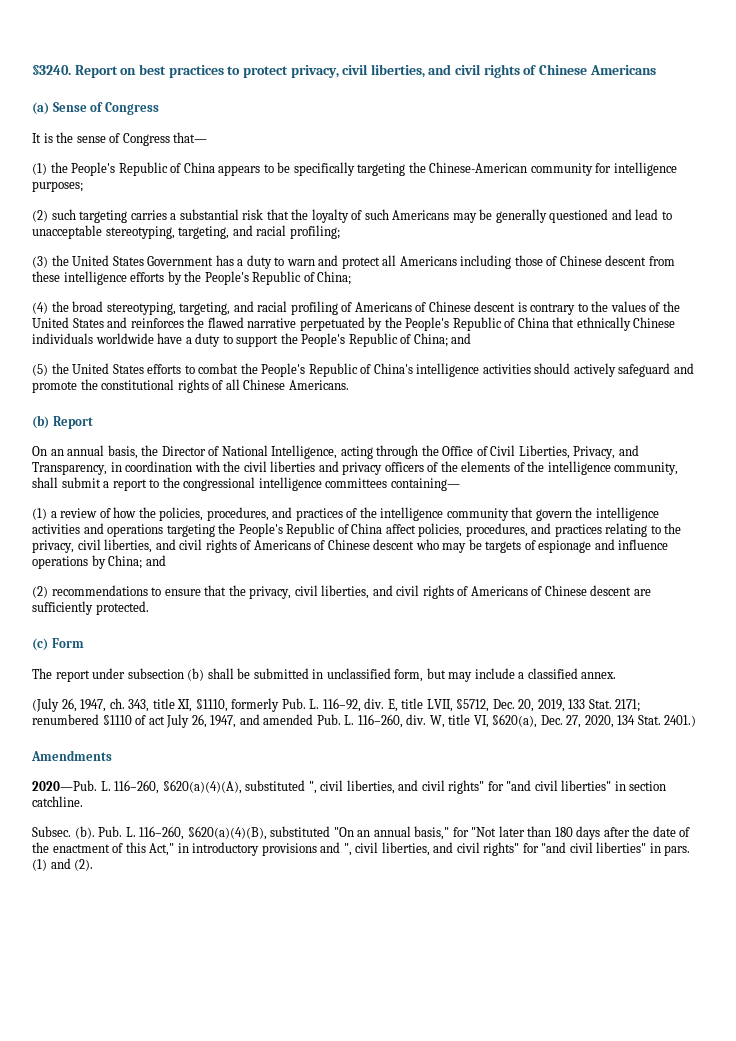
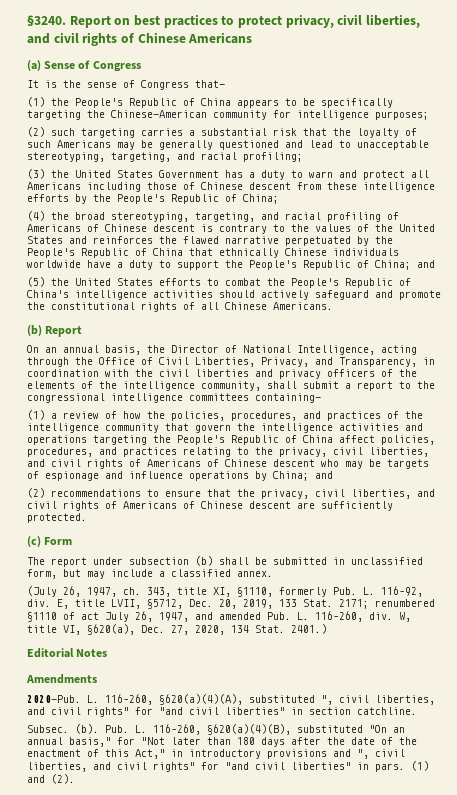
(697, 721) none -> [27,648,108,658] // Editorial Notes

